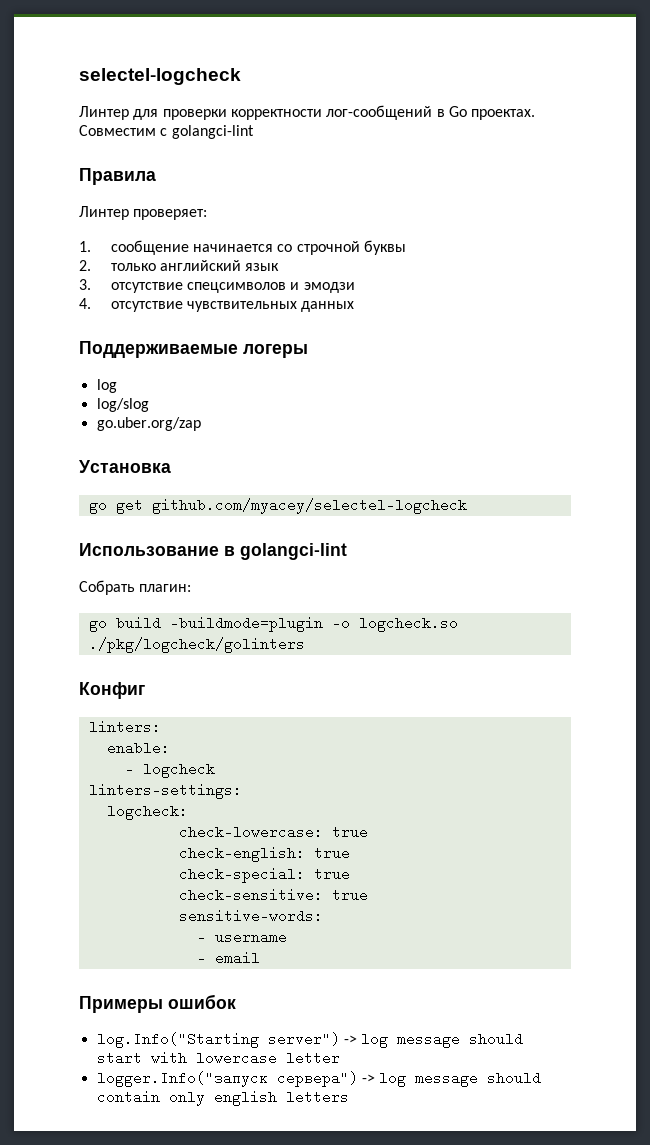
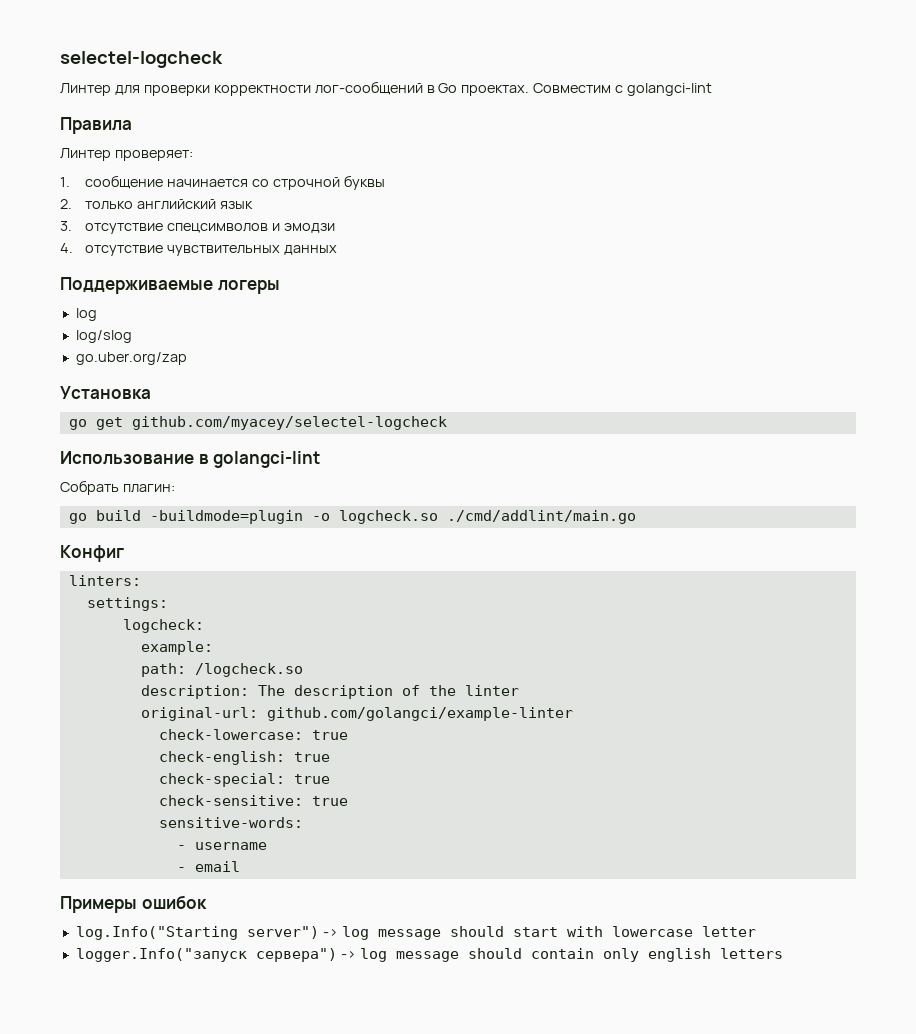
[88,637,305,653] ./pkg/logcheck/golinters -> [446,510,636,524] ./cmd/addlint/main.go
[106,741,170,755] [124,762,215,778] [88,783,242,799] [106,804,188,820] enable: // - logcheck // linters-settings: // logcheck: -> [86,597,168,611] [122,619,204,633] [140,641,213,655] [140,663,303,677] [140,685,519,699] [140,707,573,721] settings: // logcheck: // example: // path: /logcheck.so // description: The description of the linter // original-url: github.com/golangci/example-linter

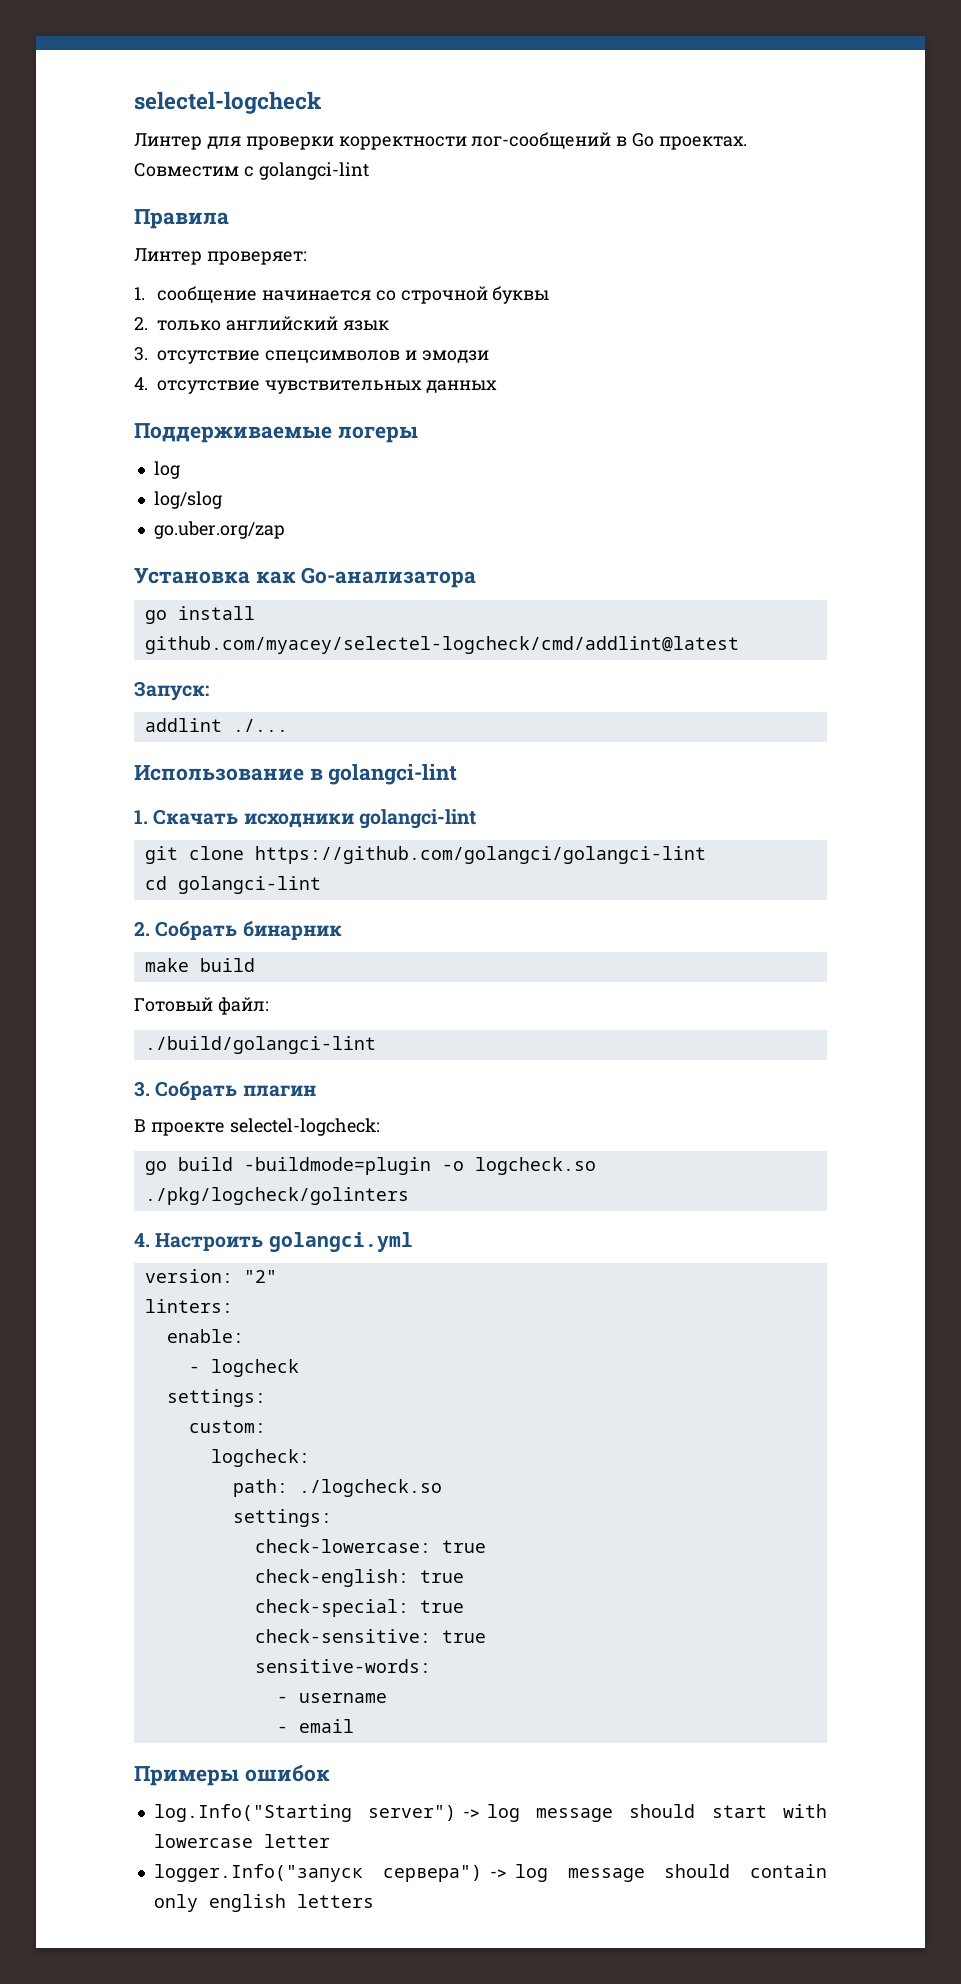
[68,416,447,430] [60,451,321,468] [60,480,175,495] // go get github.com/myacey/selectel-logcheck // Использование в golangci-lint // Собрать плагин: -> [255,567,477,588] [144,606,255,624] [144,636,739,654] [134,681,209,701] [144,718,288,732] [134,764,458,785] [134,809,476,829] [144,846,706,864] [144,876,321,894] [134,921,342,940] [144,958,255,972] [134,997,269,1015] [144,1036,376,1054] [134,1081,316,1100] [134,1118,380,1136] как Go-анализатора // go install github.com/myacey/selectel-logcheck/cmd/addlint@latest // Запуск: // addlint ./... // Использование в golangci-lint // 1. Скачать исходники golangci-lint // git clone https://github.com/golangci/golangci-lint // cd golangci-lint // 2. Собрать бинарник // make build // Готовый файл: // ./build/golangci-lint // 3. Собрать плагин // В проекте selectel-logcheck:
[446,510,636,524] [60,545,124,562] [68,575,141,586] [86,597,168,611] ./cmd/addlint/main.go // Конфиг // linters: // settings: -> [144,1187,409,1205] [134,1232,413,1252] [144,1269,277,1283] [144,1299,233,1313] [166,1329,244,1343] [188,1359,299,1377] [166,1389,266,1407] [188,1420,266,1433] ./pkg/logcheck/golinters // 4. Настроить golangci.yml // version: "2" // linters: // enable: // - logcheck // settings: // custom:
[140,641,213,655] [140,663,303,677] [140,685,519,699] [140,707,573,721] example: // path: /logcheck.so // description: The description of the linter // original-url: github.com/golangci/example-linter -> [232,1479,442,1497] [232,1509,332,1527] path: ./logcheck.so // settings:

